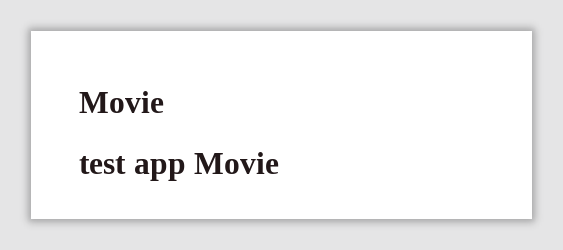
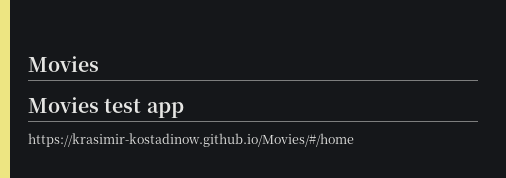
[79,91,164,113] Movie // -> [28,56,99,72] [28,97,99,113] Movies // Movies
[194,152,280,174] Movie -> [28,133,354,147] // https://krasimir-kostadinow.github.io/Movies/#/home

